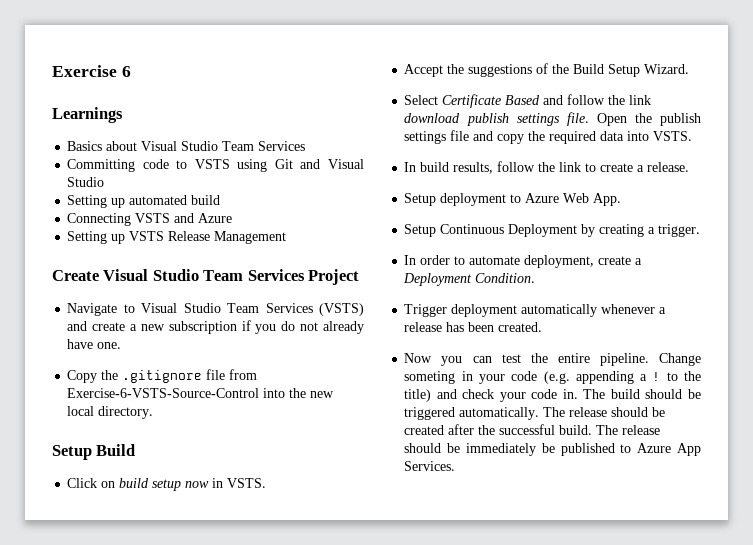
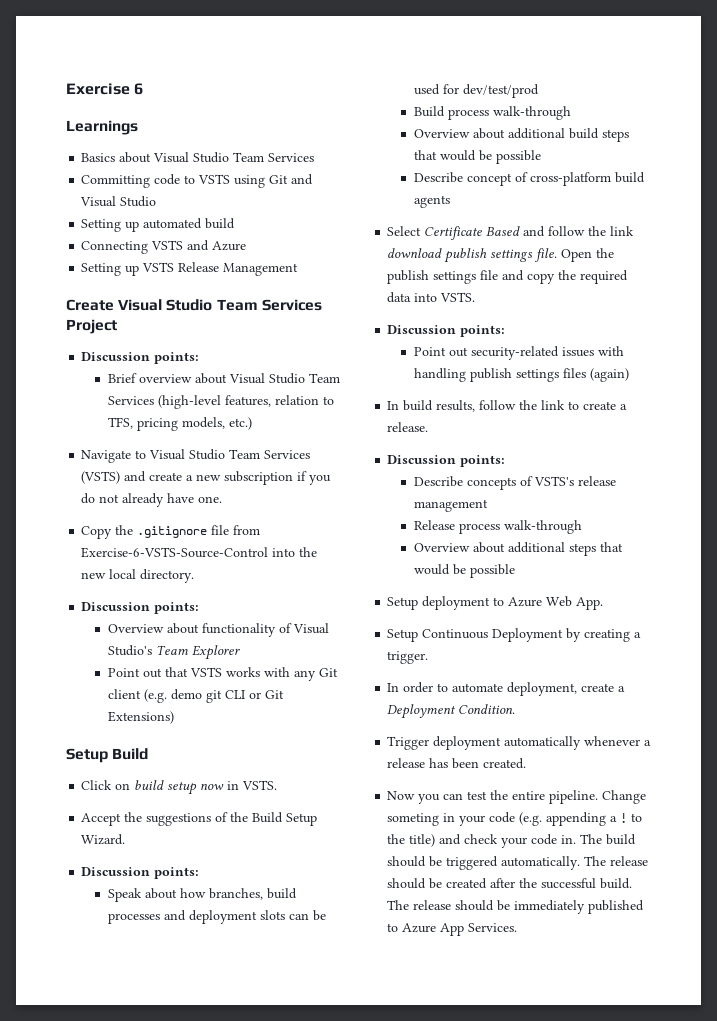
(360, 277) none -> [81,352,200,364] [107,373,340,384] [107,395,334,409] [107,417,252,431] // Discussion points: // Brief overview about Visual Studio Team Services (high-level features, relation to TFS, pricing models, etc.)
(154, 412) none -> [81,602,200,614] [107,623,329,637] [107,645,240,660] [107,667,338,681] [107,689,284,703] [107,711,174,724] // Discussion points: // Overview about functionality of Visual Studio's Team Explorer // Point out that VSTS works with any Git client (e.g. demo git CLI or Git Extensions)
(690, 69) none -> [81,867,200,879] [107,888,297,902] [107,910,326,924] [413,84,539,98] [413,106,571,120] [413,128,629,142] [413,150,541,164] [413,172,645,186] [413,195,450,208] // Discussion points: // Speak about how branches, build processes and deployment slots can be used for dev/test/prod // Build process walk-through // Overview about additional build steps that would be possible // Describe concept of cross-platform build agents
(693, 136) none -> [387,325,506,337] [413,346,624,360] [413,368,629,382] // Discussion points: // Point out security-related issues with handling publish settings files (again)
(690, 167) none -> [387,455,506,467] [413,476,616,490] [413,499,488,512] [413,520,582,534] [413,542,623,556] [413,564,515,578] // Discussion points: // Describe concepts of VSTS's release management // Release process walk-through // Overview about additional steps that would be possible
[541,443,555,453] be -> (586, 907) none

